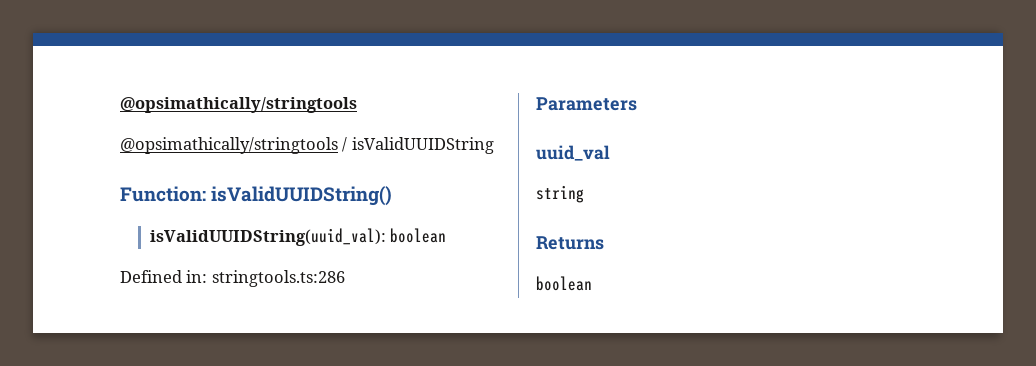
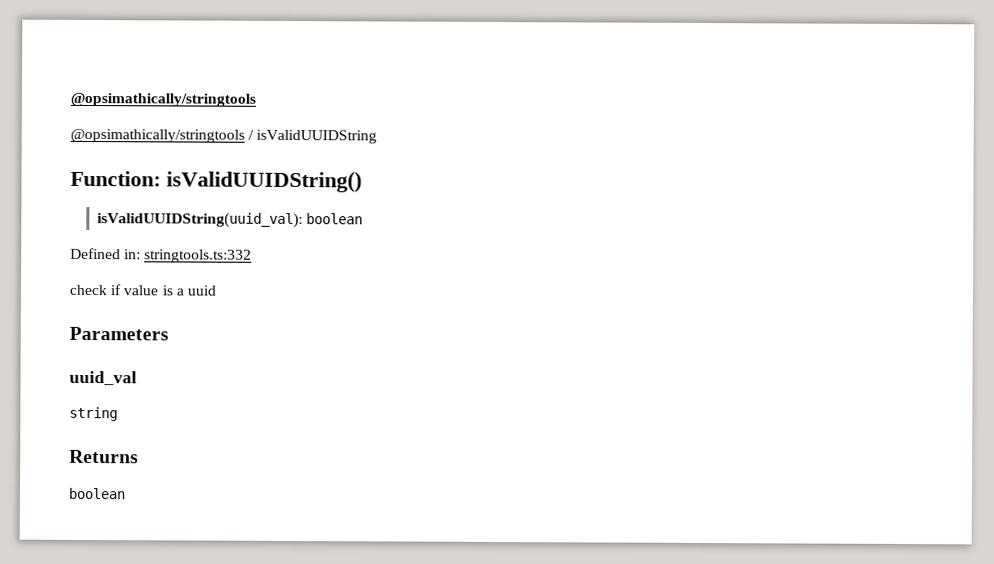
[211,270,345,287] stringtools.ts:286 -> [144,249,253,263] [69,284,216,296] stringtools.ts:332 // check if value is a uuid

